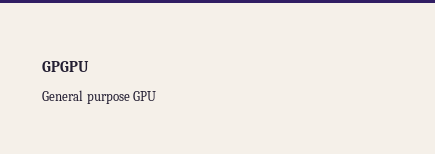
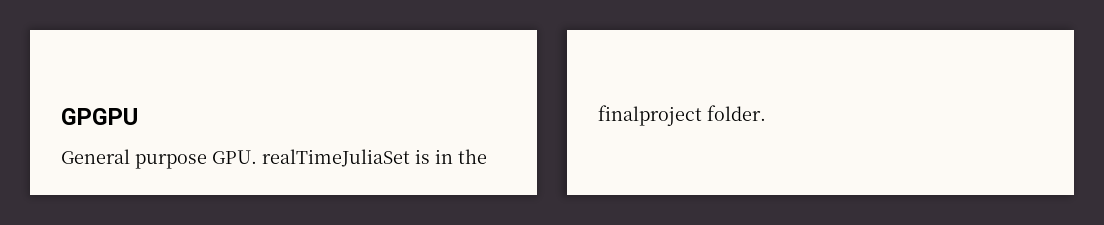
[133,91,157,101] GPU -> [212,149,487,167] [598,105,766,126] GPU. realTimeJuliaSet is in the finalproject folder.

